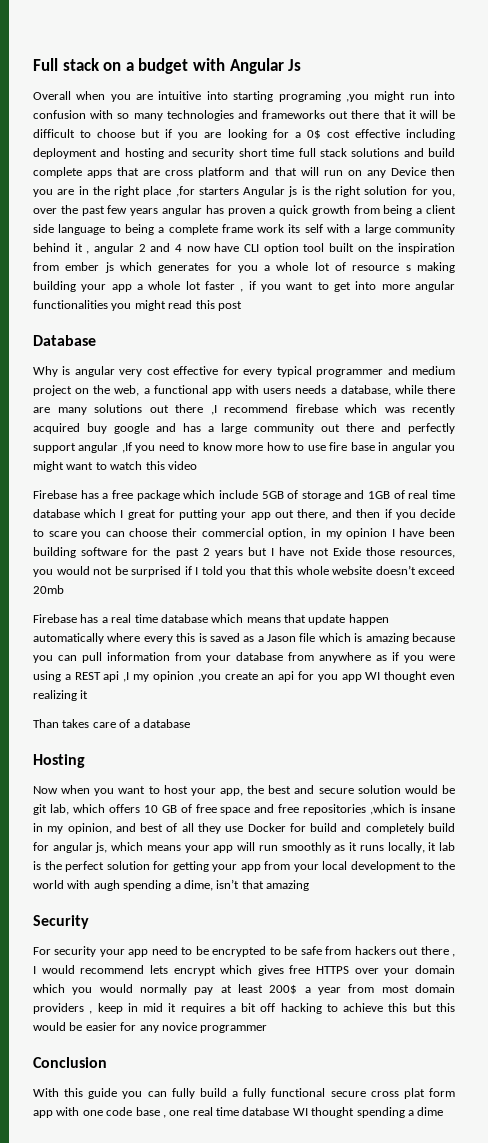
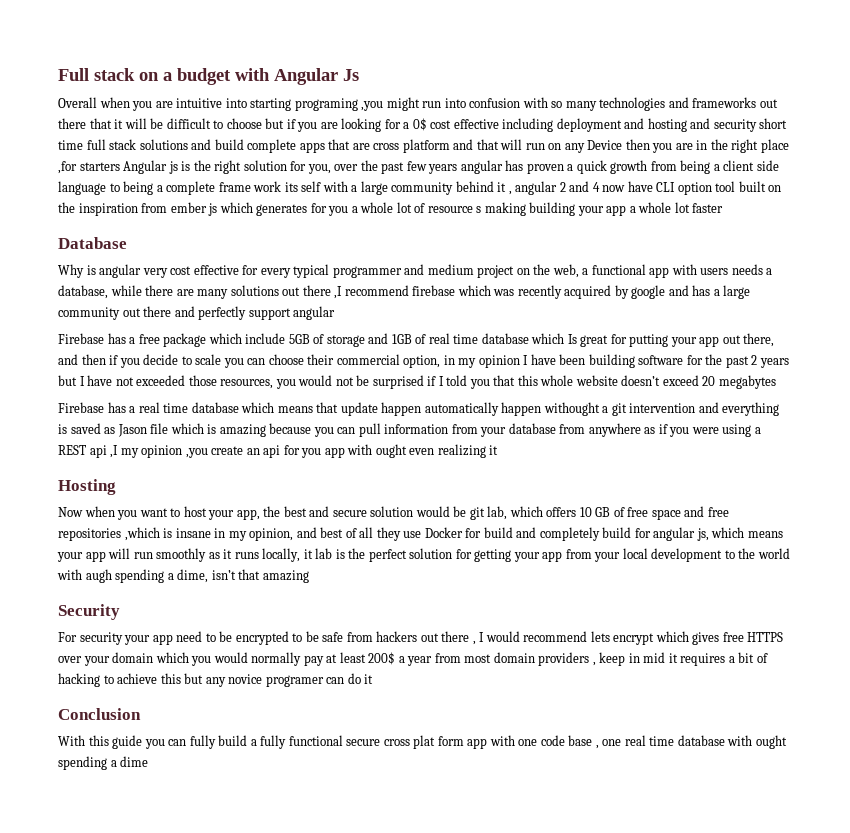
[240,281,455,292] [33,300,242,311] , if you want to get into more angular functionalities you might read this post -> (724, 208) none
[87,423,107,434] buy -> [614,285,629,299] by
[121,442,455,453] [33,461,197,472] ,If you need to know more how to use fire base in angular you might want to watch this video -> (336, 313) none
[120,510,124,518] I -> [567,334,577,344] Is
[48,531,77,537] scare -> [195,354,222,365] scale
[332,547,361,556] Exide -> [136,375,186,386] exceeded
[33,585,64,594] 20mb -> [702,375,776,389] 20 megabytes
[107,633,196,644] where every this -> [501,402,780,416] happen withought a git intervention and everything
[257,636,264,642] a -> (116, 430) none
[365,671,428,682] WI thought -> [347,444,407,458] with ought
[33,719,190,728] // Than takes care of a database -> (499, 450) none
[260,1003,276,1012] off -> [756,653,768,663] of
[436,1003,455,1012] [33,1022,268,1033] this would be easier for any novice programmer -> [205,673,374,687] any novice programer can do it
[292,1107,355,1118] WI thought -> [727,735,787,749] with ought

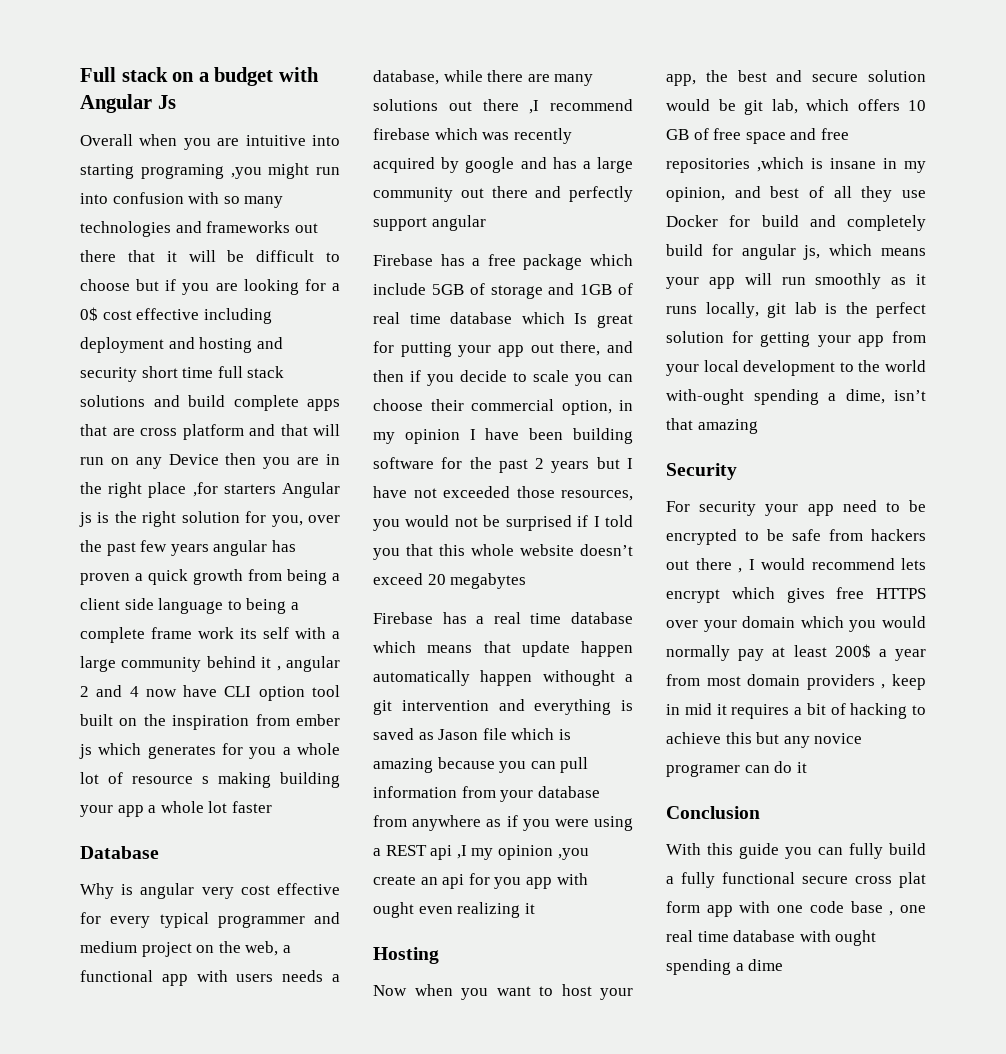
[303,549,313,559] it -> [767,303,786,318] git
[57,569,112,583] with augh -> [666,389,744,405] with-ought

